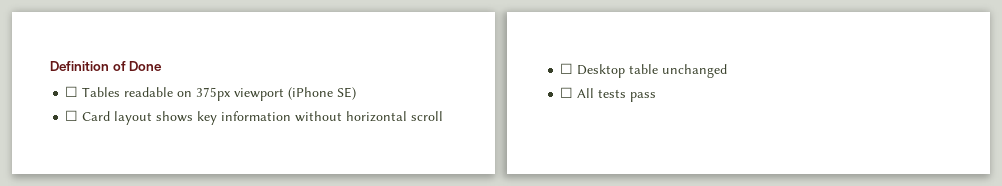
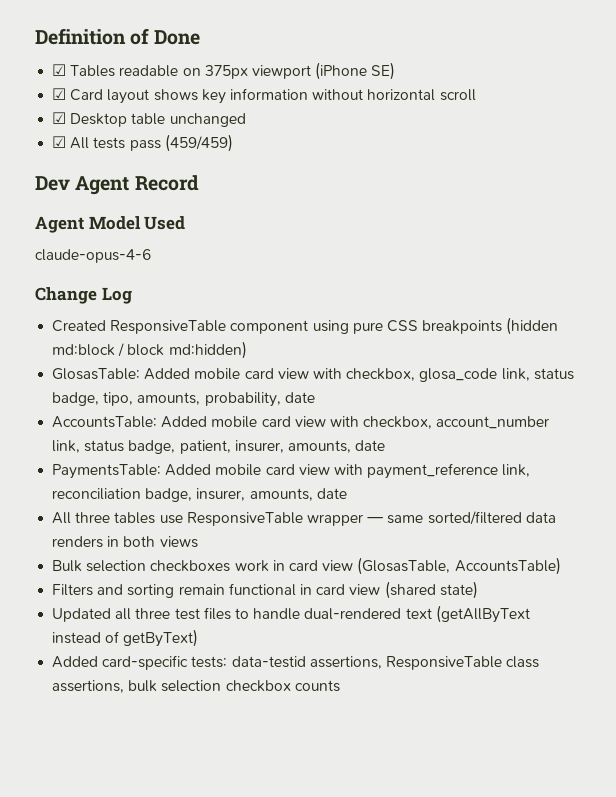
[65,86,79,97] ☐ -> [52,64,67,76] ☑
[65,110,79,121] ☐ -> [52,88,67,100] ☑
[560,63,574,74] ☐ -> [52,112,67,124] ☑
[560,87,574,98] ☐ -> [52,136,67,148] ☑
(657, 97) none -> [164,134,233,152] [35,175,199,195] [35,216,186,233] [35,249,151,263] [35,287,132,304] [52,317,559,335] [52,341,247,359] [52,368,574,382] [52,392,315,407] [52,416,550,429] [52,440,386,454] [52,463,531,479] [52,488,347,502] [52,511,556,526] [52,536,198,548] [52,557,561,575] [52,581,478,599] [52,605,530,623] [52,629,199,647] [52,655,540,670] [52,680,340,693] (459/459) // Dev Agent Record // Agent Model Used // claude-opus-4-6 // Change Log // Created ResponsiveTable component using pure CSS breakpoints (hidden md:block / block md:hidden) // GlosasTable: Added mobile card view with checkbox, glosa_code link, status badge, tipo, amounts, probability, date // AccountsTable: Added mobile card view with checkbox, account_number link, status badge, patient, insurer, amounts, date // PaymentsTable: Added mobile card view with payment_reference link, reconciliation badge, insurer, amounts, date // All three tables use ResponsiveTable wrapper — same sorted/filtered data renders in both views // Bulk selection checkboxes work in card view (GlosasTable, AccountsTable) // Filters and sorting remain functional in card view (shared state) // Updated all three test files to handle dual-rendered text (getAllByText instead of getByText) // Added card-specific tests: data-testid assertions, ResponsiveTable class assertions, bulk selection checkbox counts

